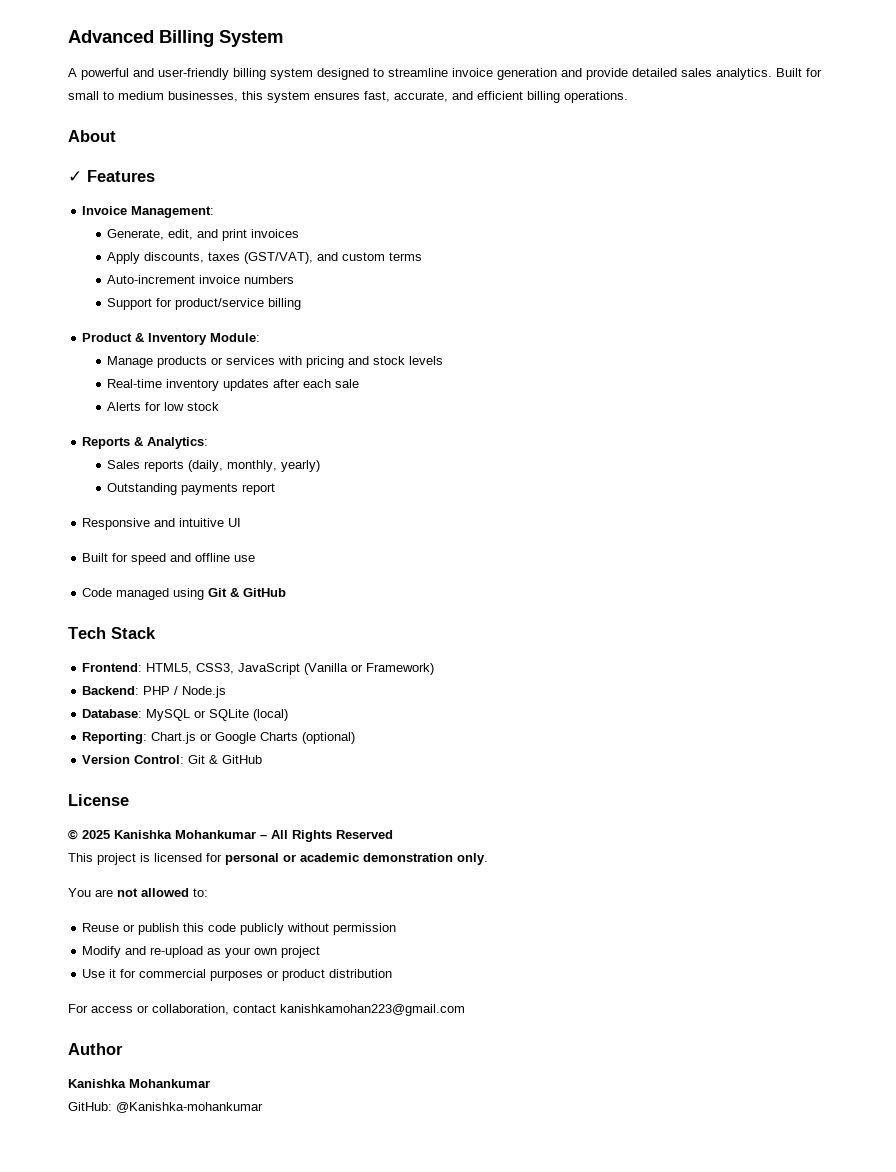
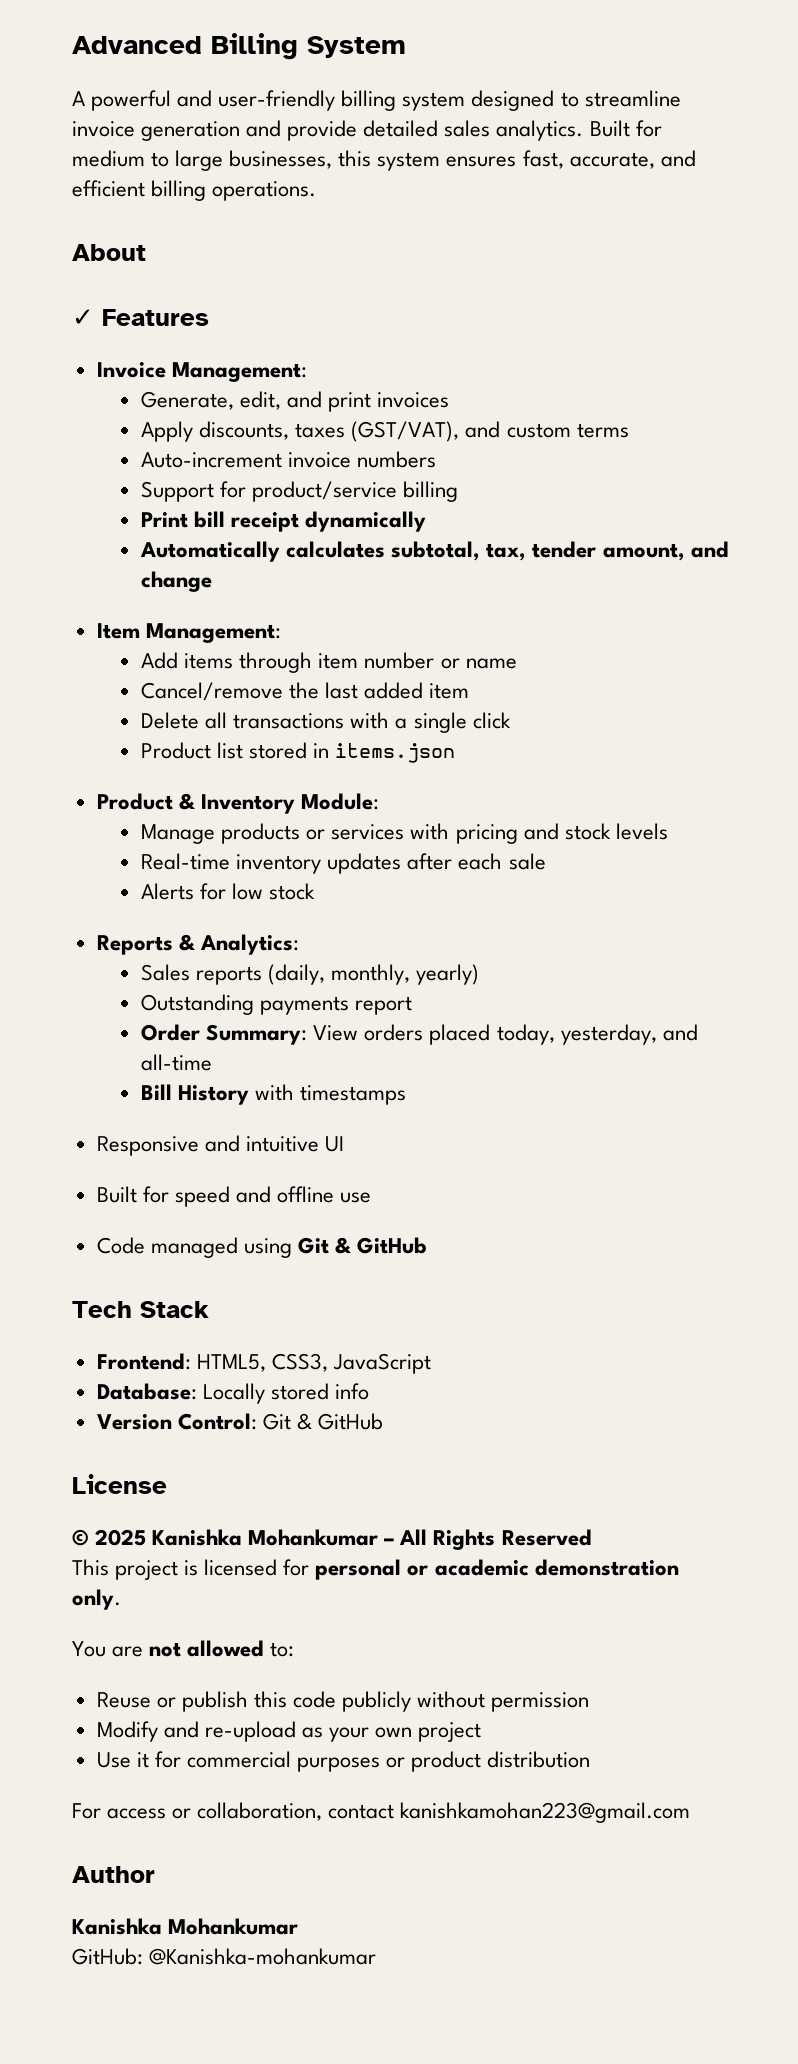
[68,91,164,100] small to medium -> [72,150,224,171] medium to large
(302, 304) none -> [141,511,427,532] [140,541,729,562] [141,571,213,592] [96,623,281,643] [141,652,517,673] [141,682,470,701] [141,712,511,733] [141,742,456,763] // Print bill receipt dynamically // Automatically calculates subtotal, tax, tender amount, and change // Item Management: // Add items through item number or name // Cancel/remove the last added item // Delete all transactions with a single click // Product list stored in items.json
(276, 489) none -> [141,1024,698,1045] [141,1054,213,1071] [141,1084,407,1105] // Order Summary: View orders placed today, yesterday, and all-time // Bill History with timestamps
[304,663,435,675] [82,686,227,698] [82,709,289,721] [82,732,356,744] (Vanilla or Framework) // Backend: PHP / Node.js // Database: MySQL or SQLite (local) // Reporting: Chart.js or Google Charts (optional) -> [96,1383,369,1404] // Database: Locally stored info

